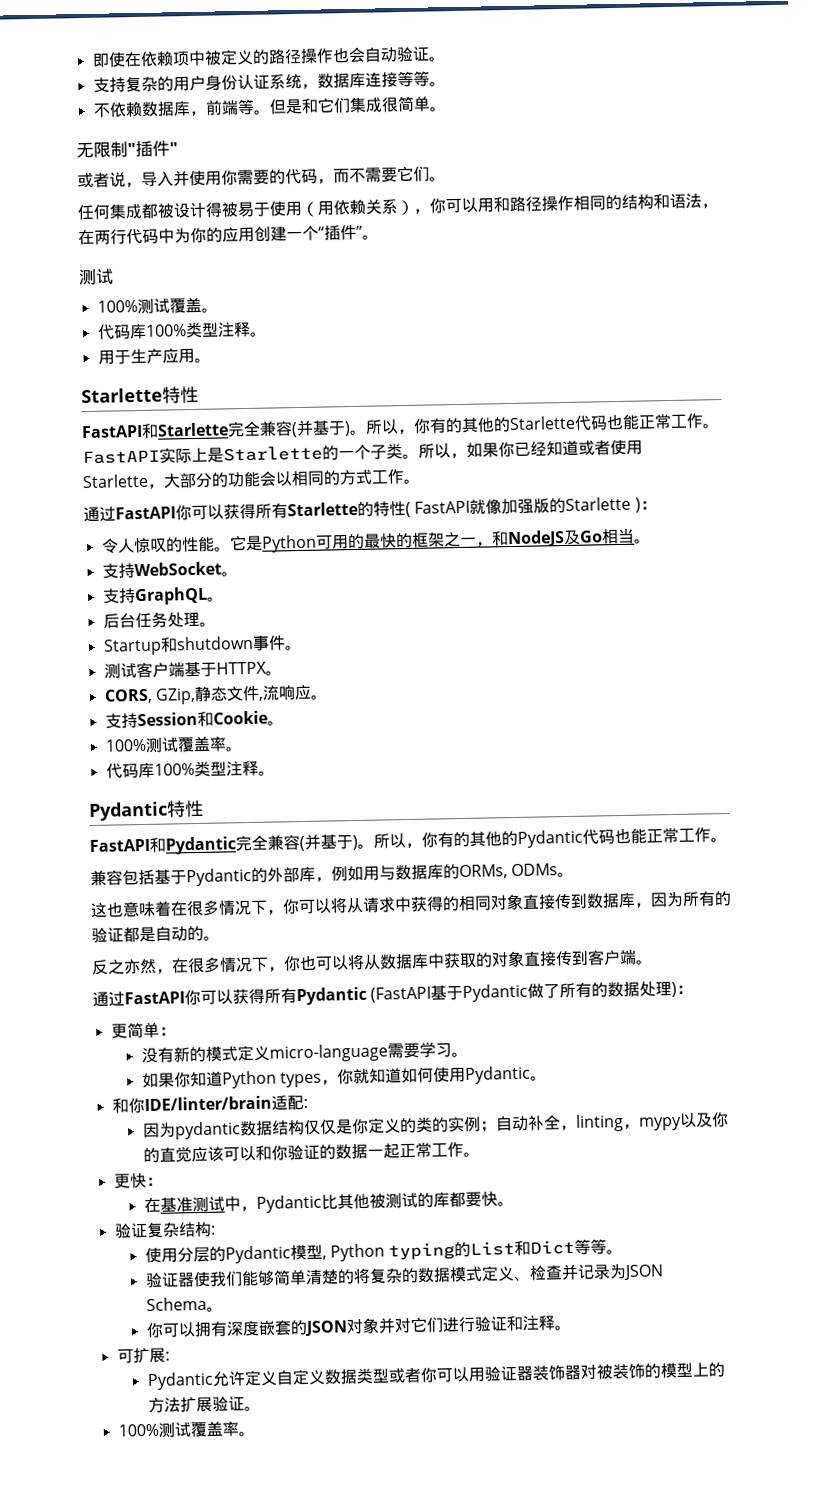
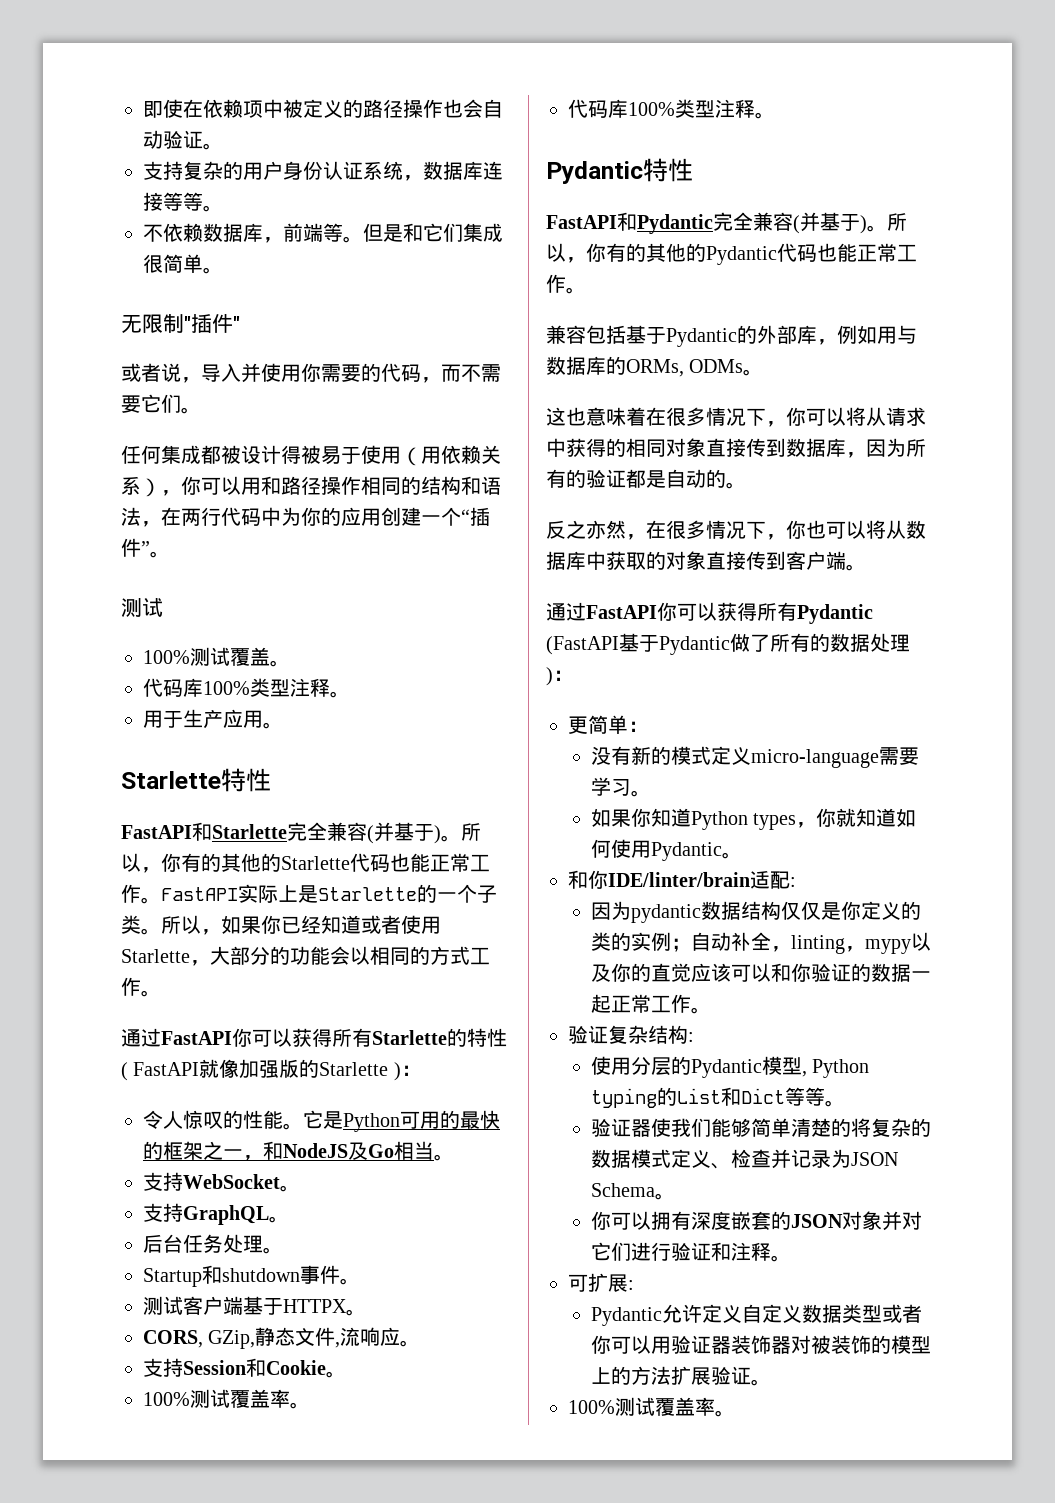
[112,1173,163,1189] [143,1191,514,1214] // 更快： // 在基准测试中，Pydantic比其他被测试的库都要快。 -> (711, 1010) none

